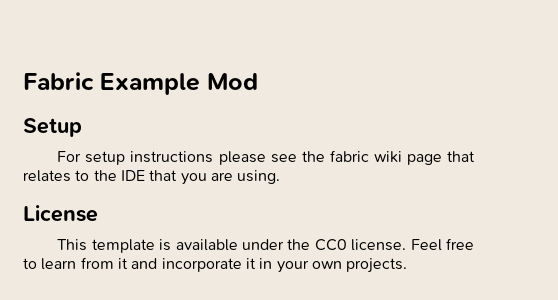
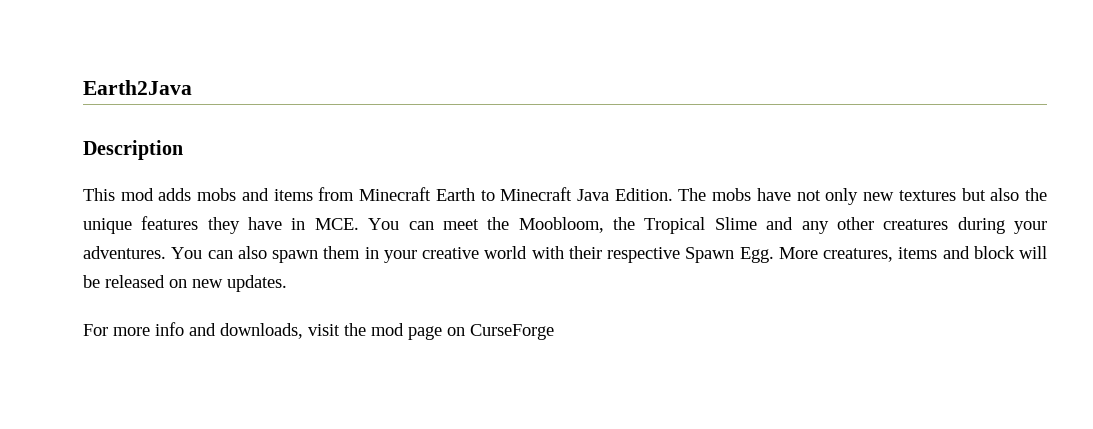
[23,72,258,95] [23,118,82,137] [57,150,476,165] [23,170,281,185] [23,205,98,222] [57,238,474,253] [23,257,408,273] Fabric Example Mod // Setup // For setup instructions please see the fabric wiki page that relates to the IDE that you are using. // License // This template is available under the CC0 license. Feel free to learn from it and incorporate it in your own projects. -> [83,80,192,95] [83,140,183,160] [83,187,1048,205] [83,216,1047,234] [83,246,1047,263] [83,275,287,292] [83,322,554,340] Earth2Java // Description // This mod adds mobs and items from Minecraft Earth to Minecraft Java Edition. The mobs have not only new textures but also the unique features they have in MCE. You can meet the Moobloom, the Tropical Slime and any other creatures during your adventures. You can also spawn them in your creative world with their respective Spawn Egg. More creatures, items and block will be released on new updates. // For more info and downloads, visit the mod page on CurseForge

